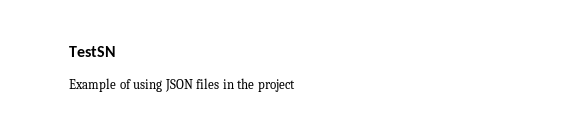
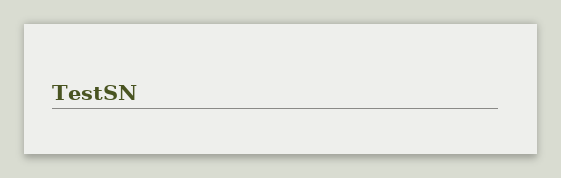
[69,78,295,92] // Example of using JSON files in the project -> (137, 92) none

